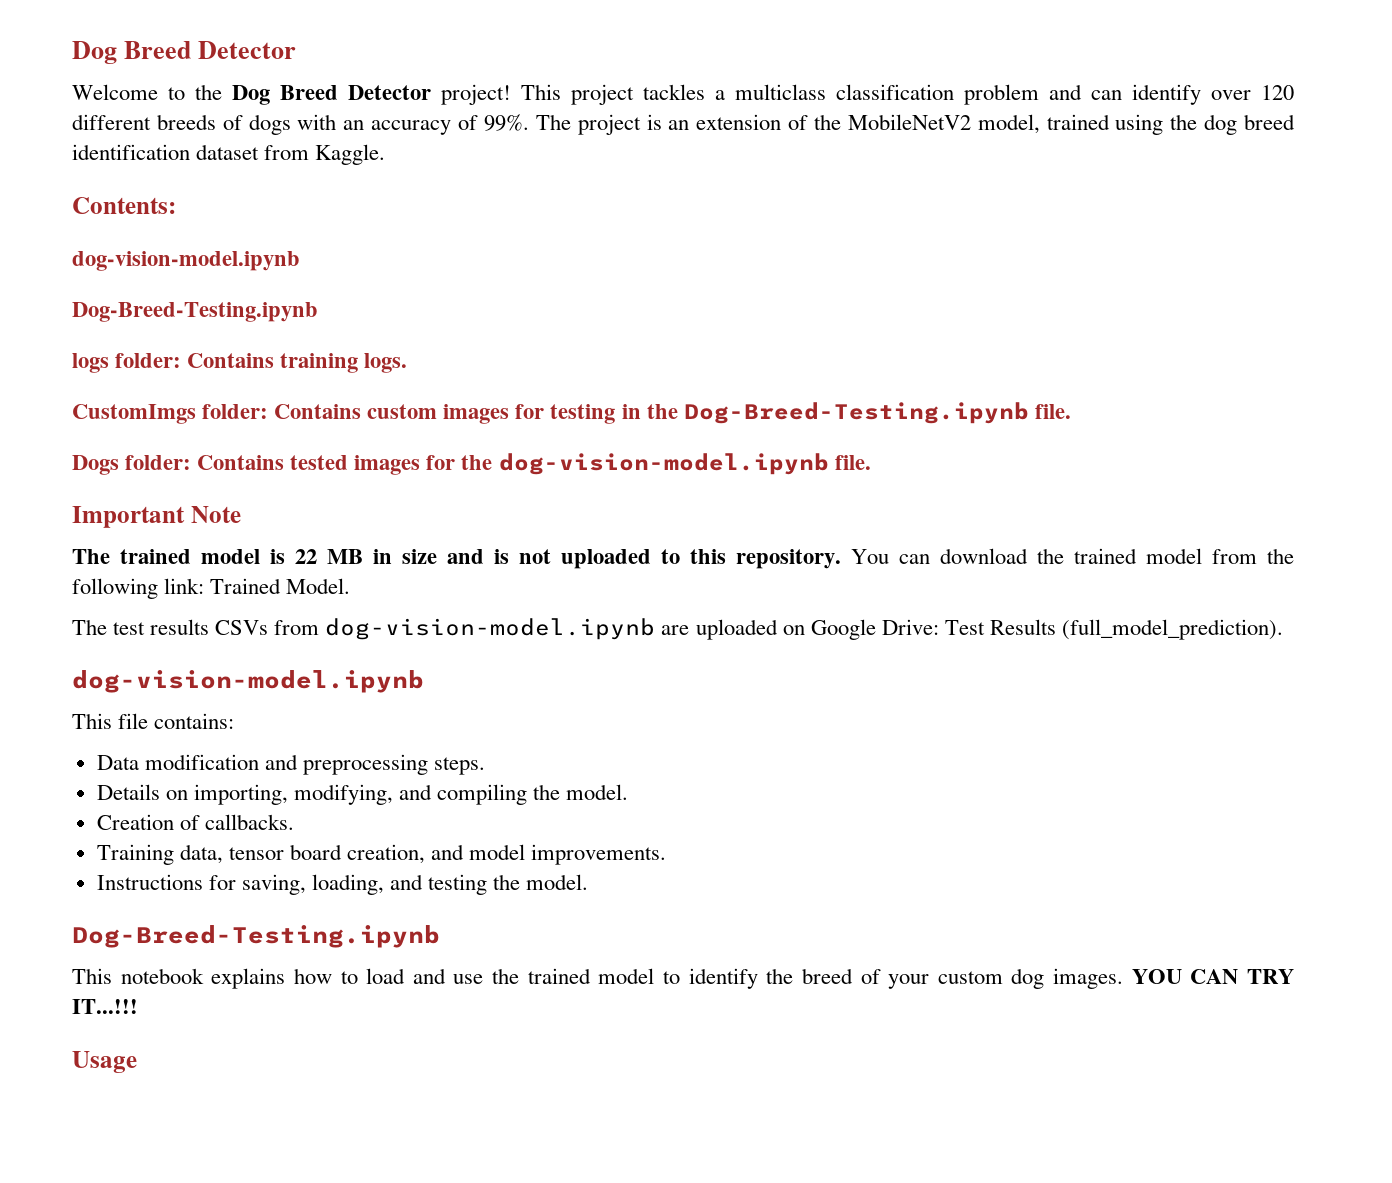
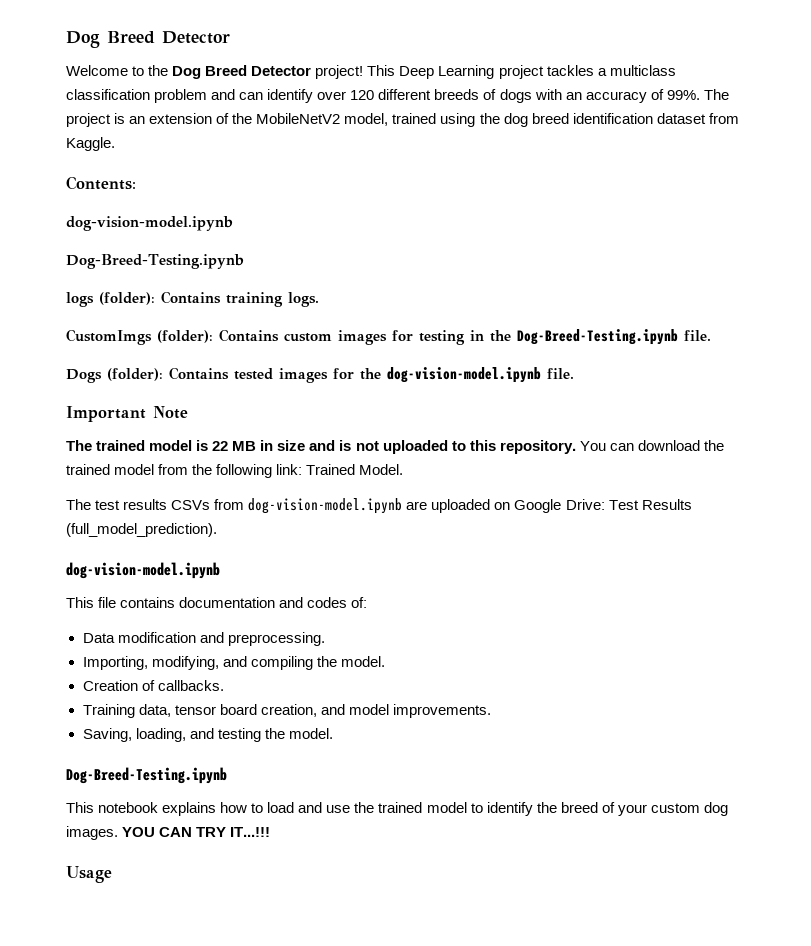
(561, 92) none -> [399,65,495,79] Deep Learning
[115,353,182,368] folder: -> [99,292,155,305] (folder):
[202,404,269,419] folder: -> [157,330,213,343] (folder):
[125,455,192,470] folder: -> [107,368,163,381] (folder):
[154,713,235,729] [96,754,486,775] [96,784,288,805] contains: // Data modification and preprocessing steps. // Details on importing, -> [120,597,368,608] [82,632,325,646] [82,656,148,670] contains documentation and codes of: // Data modification and preprocessing. // Importing,
[96,874,306,895] Instructions for saving, -> [82,728,132,742] Saving,

